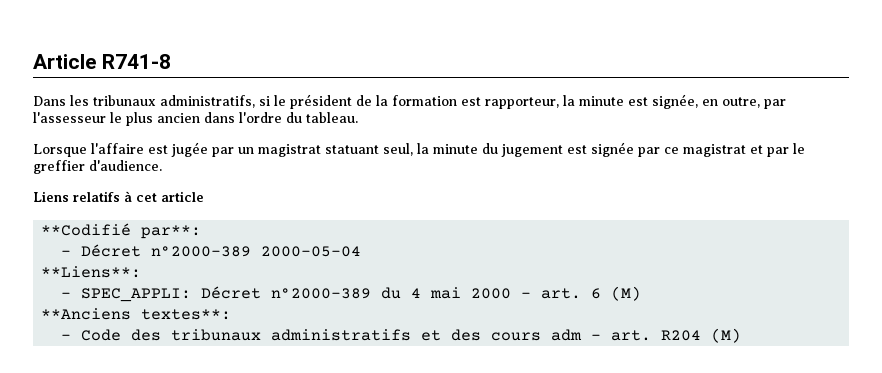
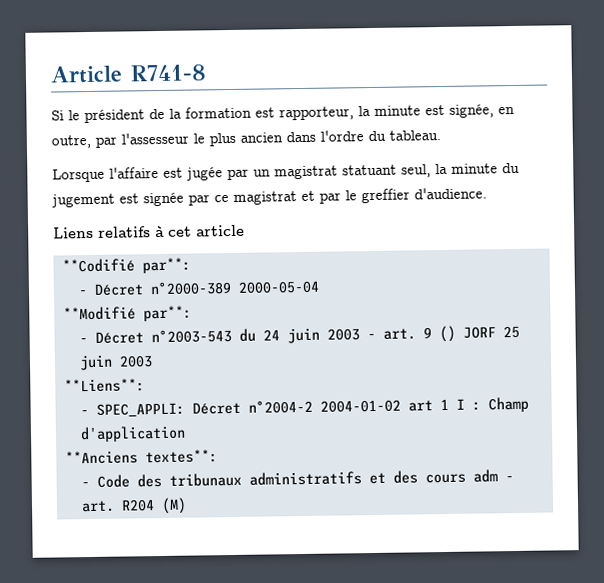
[33,95,270,108] Dans les tribunaux administratifs, si -> [51,110,64,121] Si
[41,266,142,278] [61,286,642,302] **Liens**: // - SPEC_APPLI: Décret n°2000-389 du 4 mai 2000 - art. 6 (M) -> [62,305,192,322] [78,325,520,344] [78,354,153,371] [63,378,145,393] [79,396,529,417] [79,425,186,443] **Modifié par**: // - Décret n°2003-543 du 24 juin 2003 - art. 9 () JORF 25 juin 2003 // **Liens**: // - SPEC_APPLI: Décret n°2004-2 2004-01-02 art 1 I : Champ d'application

